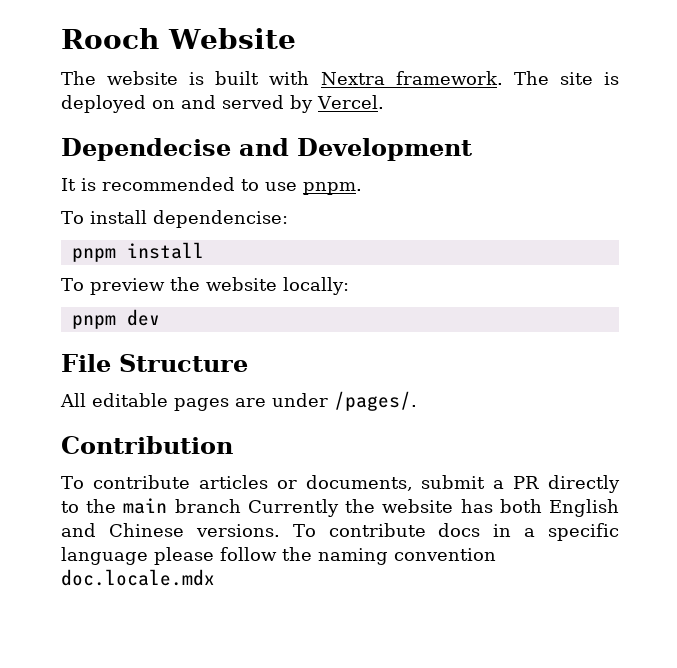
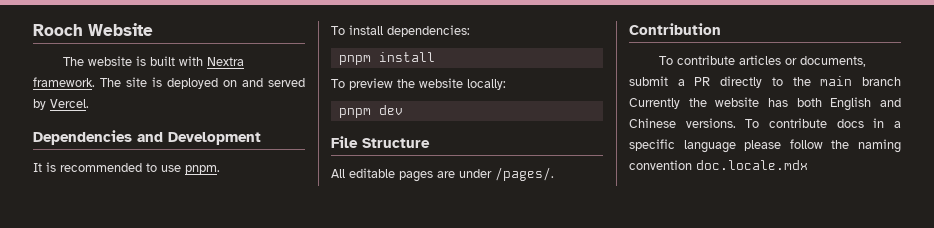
[61,138,231,161] Dependecise -> [33,130,132,145] Dependencies
[152,210,288,228] dependencise: -> [387,25,470,37] dependencies:

